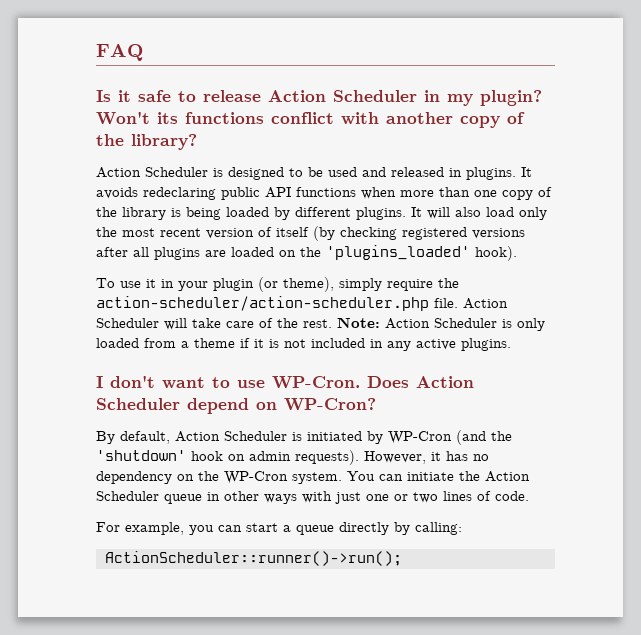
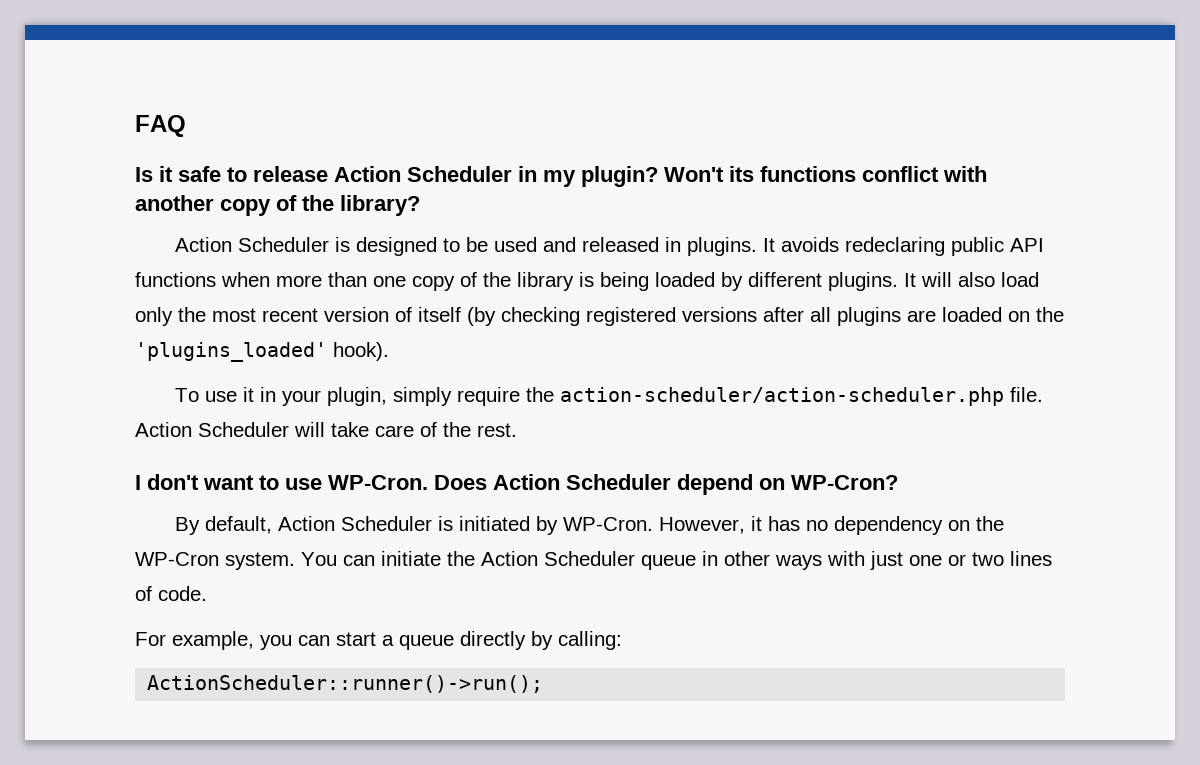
[213,277,334,292] plugin (or theme), -> [327,387,388,406] plugin,
[337,317,545,331] [96,338,511,351] Note: Action Scheduler is only loaded from a theme if it is not included in any active plugins. -> (517, 430) none
[388,430,512,445] [96,450,359,465] WP-Cron (and the 'shutdown' hook on admin requests). -> [563,517,654,531] WP-Cron.

